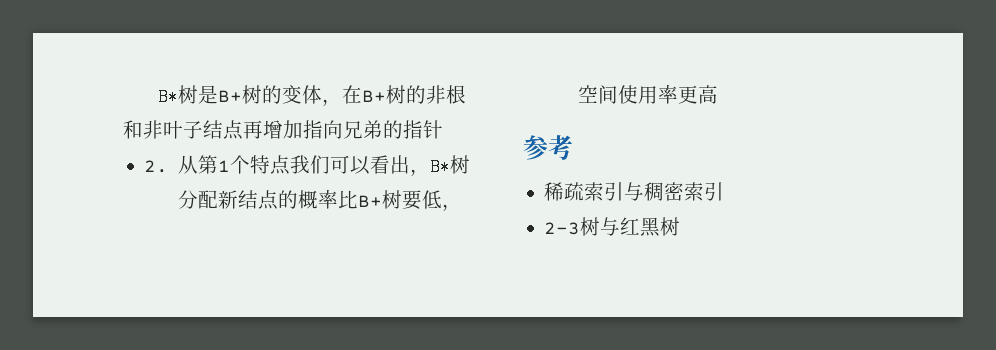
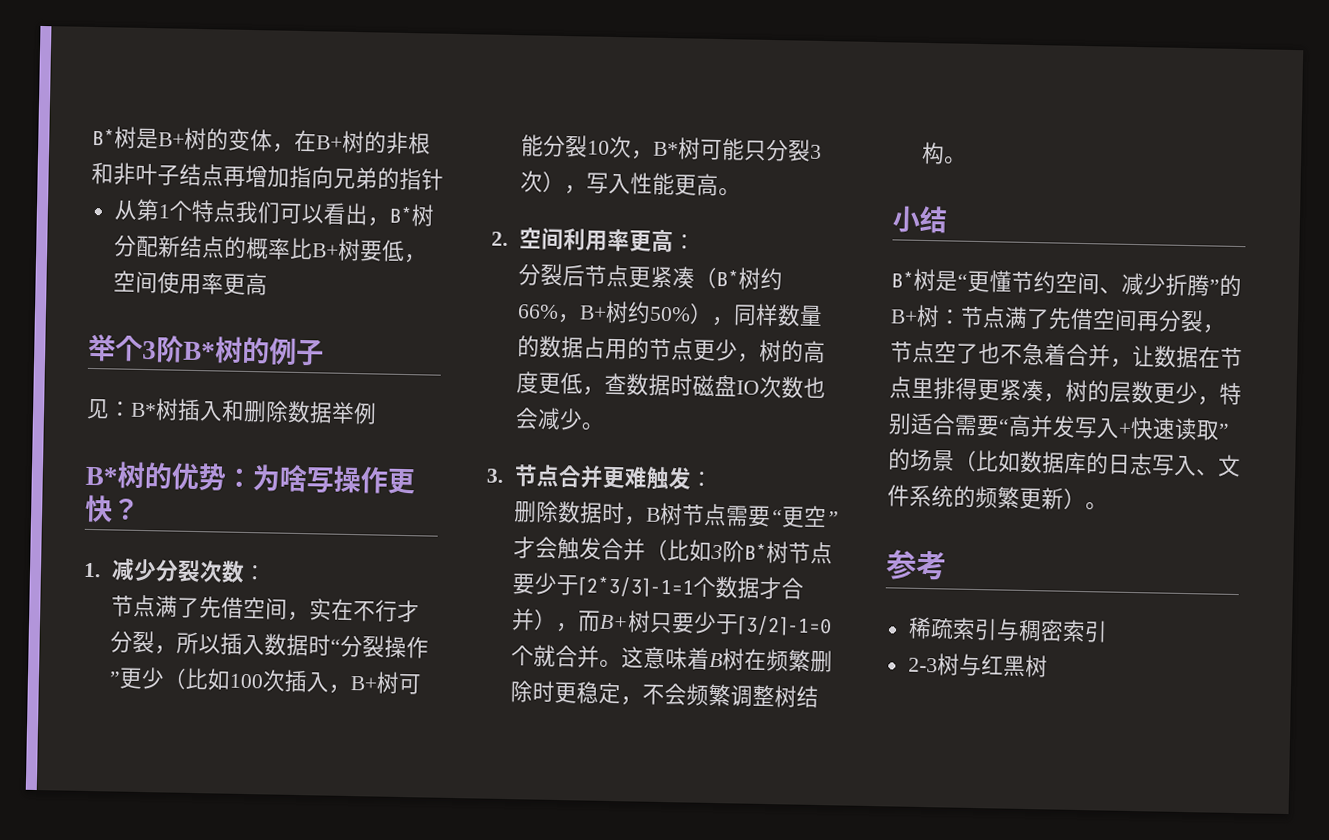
[144,160,169,173] 2. -> (444, 179) none
(719, 94) none -> [88,333,324,367] [86,398,377,425] [85,461,416,495] [84,494,140,523] [83,558,268,583] [111,594,421,623] [110,630,430,659] [109,667,423,695] [521,134,823,162] [520,170,742,197] [491,227,697,253] [518,263,784,291] [517,300,824,327] [517,335,827,364] [516,371,827,399] [515,407,605,431] [486,464,715,490] [514,500,840,528] [513,536,834,565] [512,572,805,600] [511,608,833,637] [511,644,834,673] [510,680,820,709] [921,141,968,165] [892,205,948,234] [891,268,1242,298] [890,304,1225,334] [890,340,1243,370] [889,376,1242,406] [888,412,1230,441] [888,448,1241,478] [887,484,1108,511] // 举个3阶B*树的例子 // 见：B*树插入和删除数据举例 // B*树的优势：为啥写操作更快？ // 1.减少分裂次数： // 节点满了先借空间，实在不行才分裂，所以插入数据时“分裂操作”更少（比如100次插入，B+树可能分裂10次，B*树可能只分裂3次），写入性能更高。 // 2.空间利用率更高： // 分裂后节点更紧凑（B*树约66%，B+树约50%），同样数量的数据占用的节点更少，树的高度更低，查数据时磁盘IO次数也会减少。 // 3.节点合并更难触发： // 删除数据时，B树节点需要“更空”才会触发合并（比如3阶B*树节点要少于⌈2*3/3⌉-1=1个数据才合并），而B+树只要少于⌈3/2⌉-1=0个就合并。这意味着B树在频繁删除时更稳定，不会频繁调整树结构。 // 小结 // B*树是“更懂节约空间、减少折腾”的B+树：节点满了先借空间再分裂，节点空了也不急着合并，让数据在节点里排得更紧凑，树的层数更少，特别适合需要“高并发写入+快速读取”的场景（比如数据库的日志写入、文件系统的频繁更新）。

